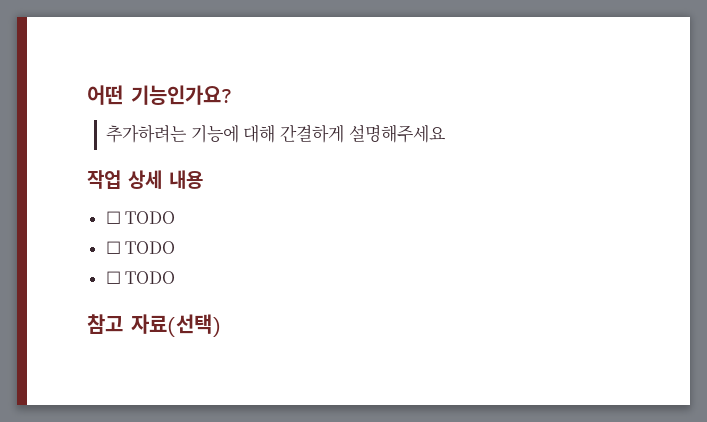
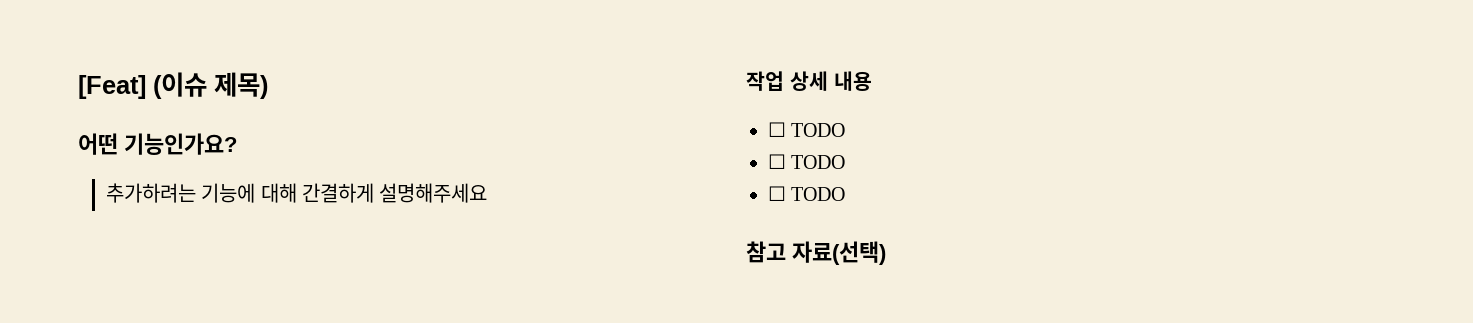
(87, 95) none -> [78,72,268,99] [Feat] (이슈 제목) //

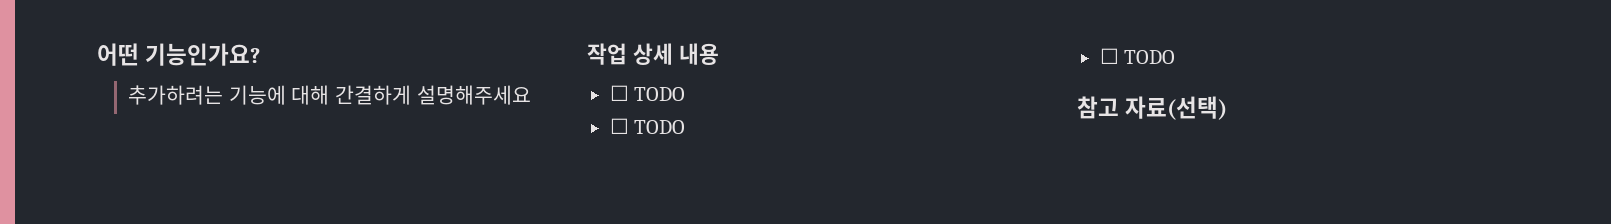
[78,72,268,99] [Feat] (이슈 제목) // -> (97, 54) none

